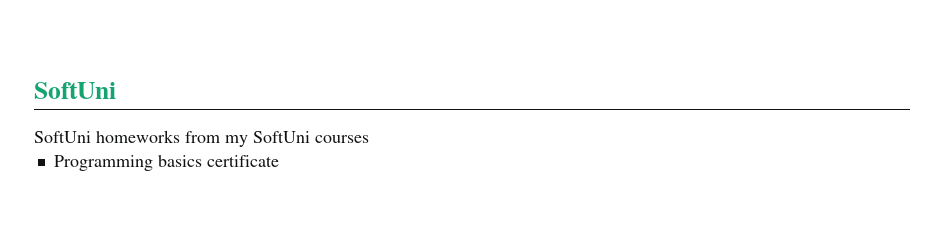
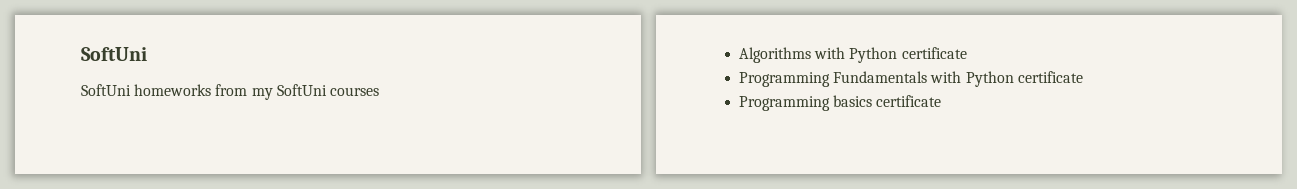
(369, 139) none -> [739,47,967,63] [739,71,1083,87] // Algorithms with Python certificate // Programming Fundamentals with Python certificate

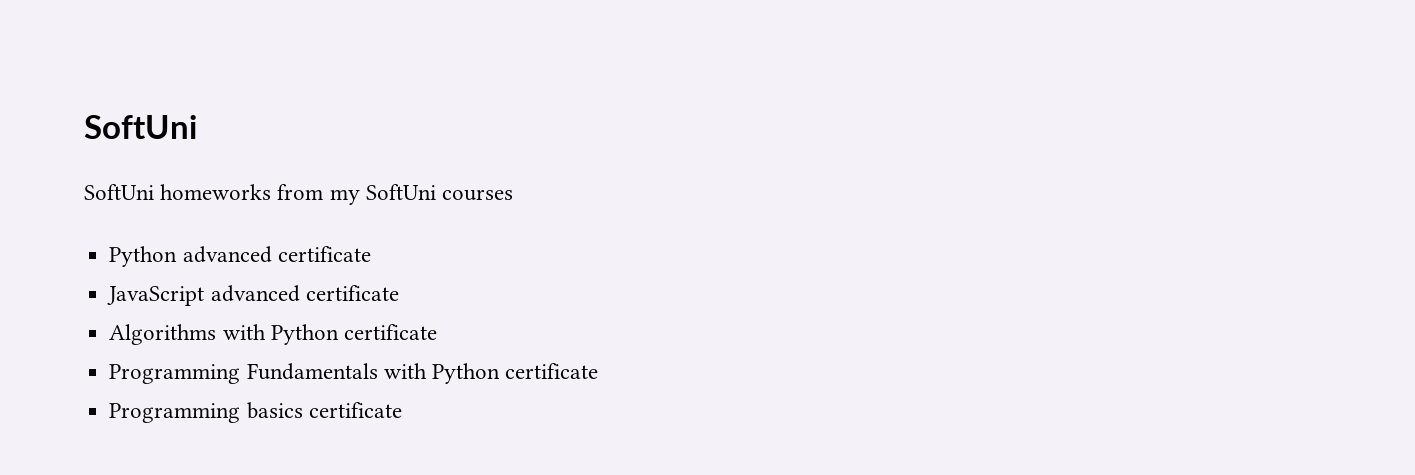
(379, 91) none -> [109,246,371,267] [107,285,399,306] // Python advanced certificate // JavaScript advanced certificate

